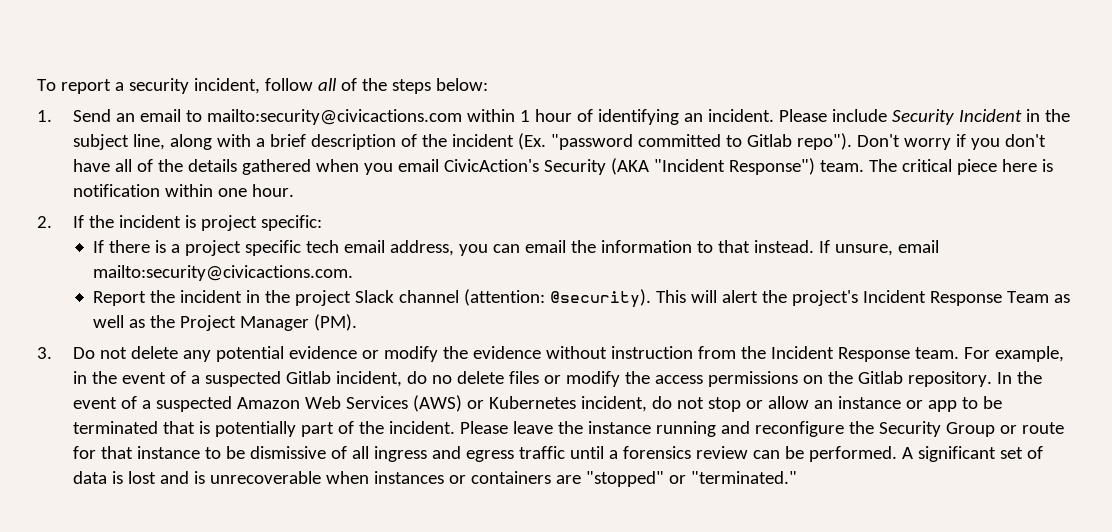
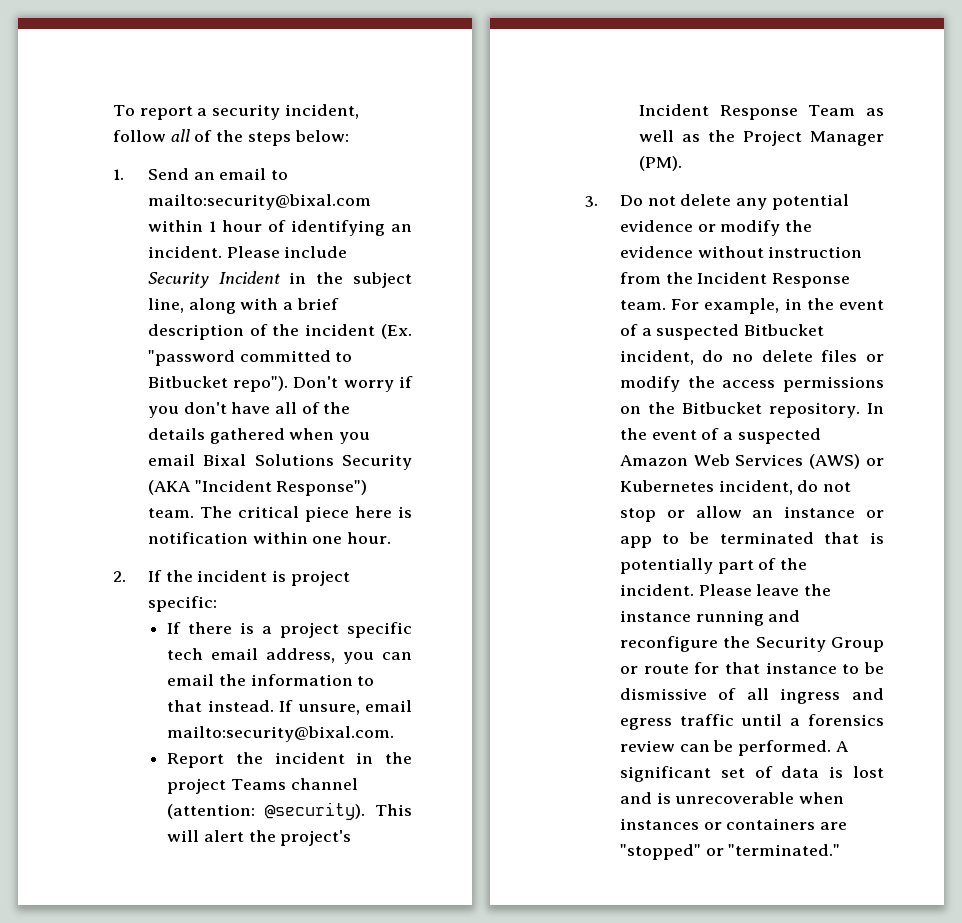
[206,109,462,125] mailto:security@civicactions.com -> [147,194,371,210] mailto:security@bixal.com
[746,134,792,147] Gitlab -> [147,376,228,388] Bitbucket
[443,159,539,172] CivicAction's -> [203,454,334,466] Bixal Solutions
[93,265,354,281] mailto:security@civicactions.com. -> [167,726,395,742] mailto:security@bixal.com.
[354,290,394,303] Slack -> [230,779,286,790] Teams
[285,371,331,384] Gitlab -> [744,324,825,336] Bitbucket
[857,371,903,384] Gitlab -> [681,402,762,414] Bitbucket

